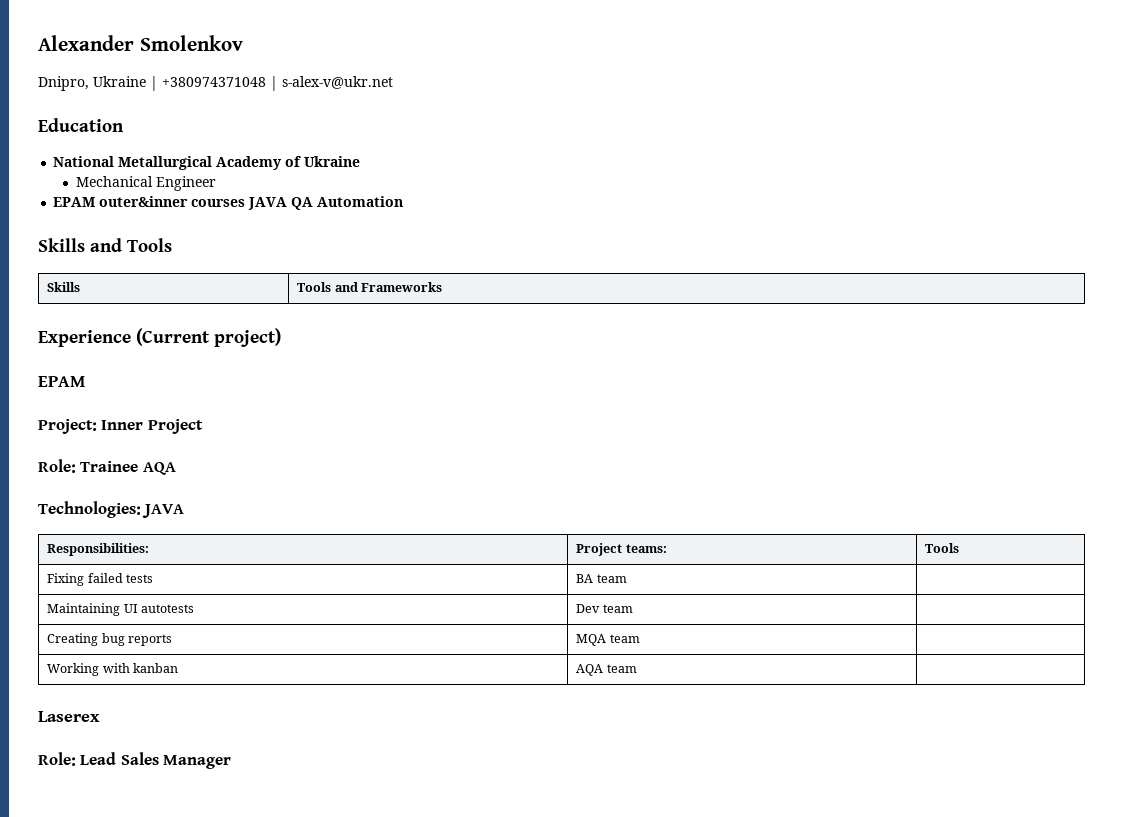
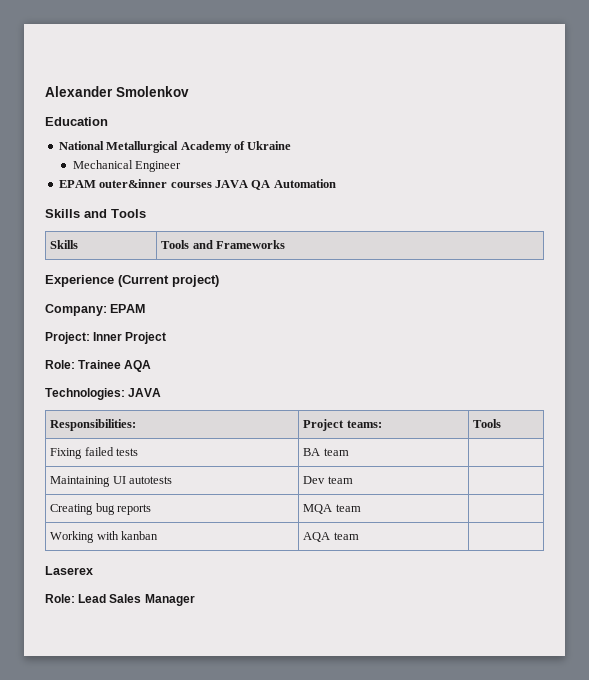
[38,76,393,91] // Dnipro, Ukraine | +380974371048 | s-alex-v@ukr.net -> (189, 91) none
(282, 337) none -> [45,304,107,316] Company:

